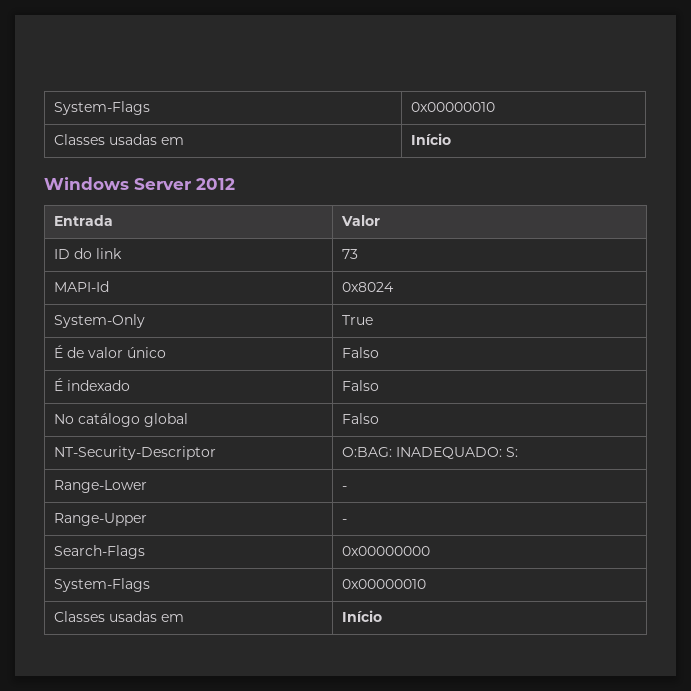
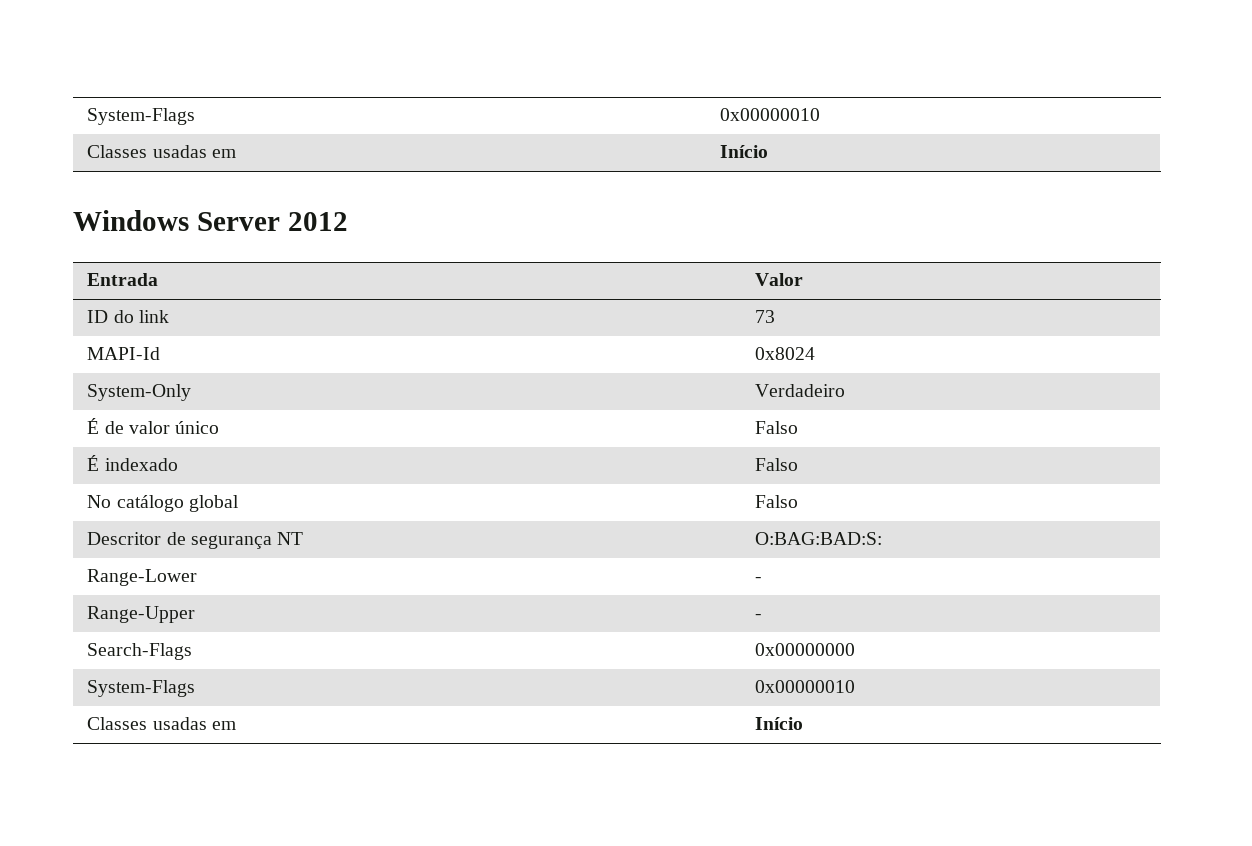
[341,315,373,325] True -> [755,384,846,397] Verdadeiro
[53,446,216,460] [341,447,518,459] NT-Security-Descriptor | O:BAG: INADEQUADO: S: -> [87,532,304,549] [755,532,883,545] Descritor de segurança NT | O:BAG:BAD:S:

